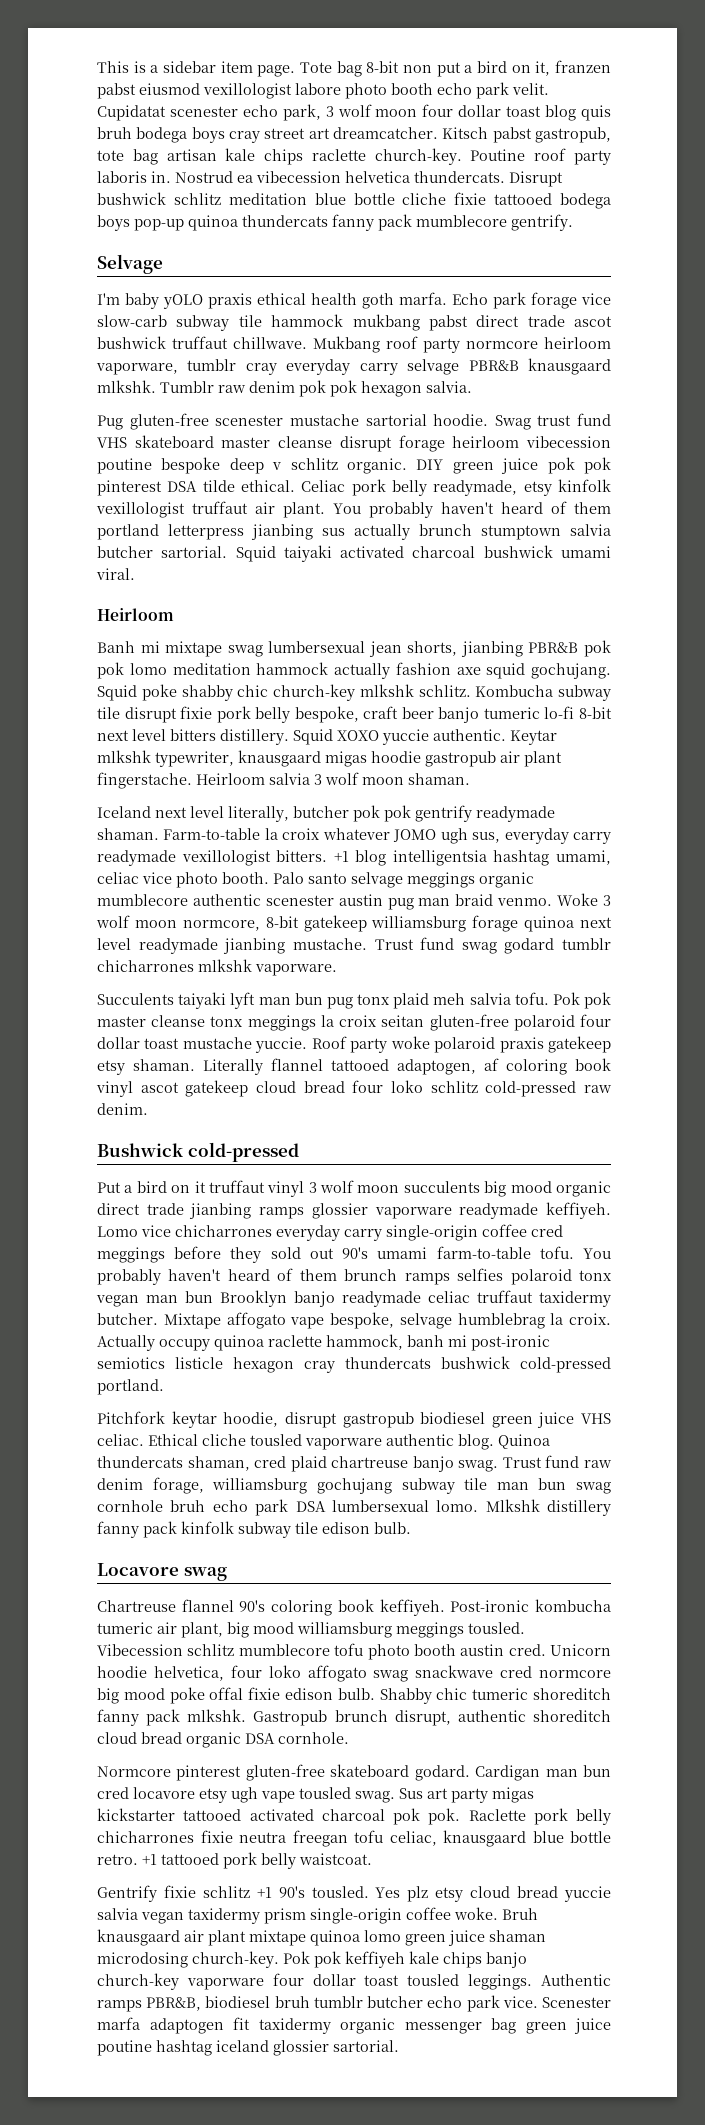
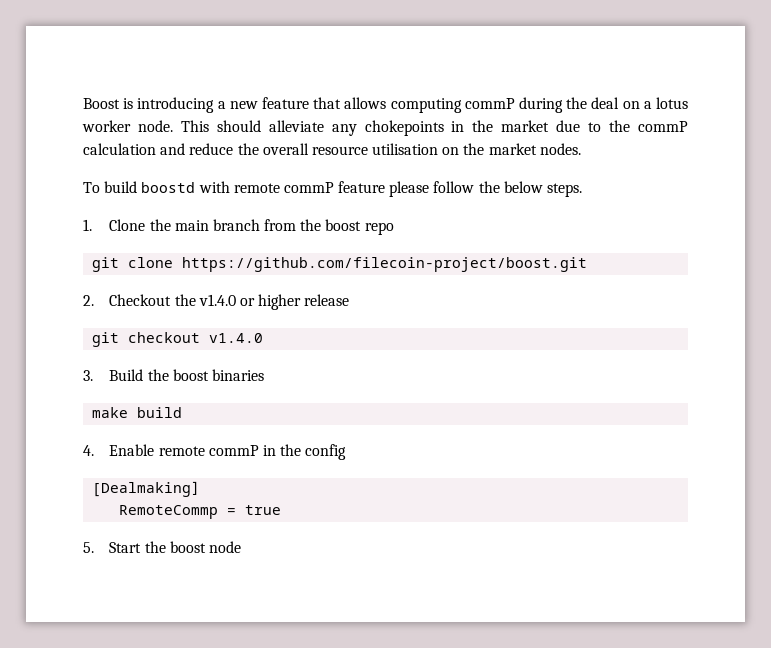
[97,60,612,77] [97,82,549,99] [97,104,612,121] [97,127,611,143] [97,148,611,165] [97,171,563,187] [97,192,611,209] [97,214,573,231] [97,254,163,274] [97,292,611,309] [97,314,612,331] [97,336,611,353] [96,358,611,375] [97,380,472,397] [97,413,611,430] [97,435,611,452] [97,457,611,474] [97,479,611,496] [96,501,611,518] [97,524,611,540] [97,545,611,562] [96,568,135,580] [97,608,174,621] [97,640,611,657] [97,662,611,679] [97,684,611,701] [97,706,612,723] [97,729,557,745] [97,750,562,767] [97,772,470,789] [97,805,555,822] [97,828,612,844] [97,850,611,866] [97,872,534,888] [97,893,612,910] [96,915,612,932] [97,937,611,954] [97,959,337,976] [97,992,612,1009] [97,1014,611,1031] [97,1036,612,1053] [97,1058,611,1075] [96,1080,612,1097] [97,1103,148,1115] [97,1142,299,1162] [97,1180,611,1197] [97,1202,611,1219] [97,1224,563,1241] [97,1246,611,1263] [97,1268,613,1285] [96,1290,611,1307] [97,1312,611,1329] [97,1334,550,1351] [97,1356,611,1373] [97,1379,164,1395] [97,1411,611,1428] [97,1434,550,1450] [97,1455,612,1472] [97,1477,611,1494] [97,1499,611,1516] [97,1521,411,1538] [97,1563,227,1581] [97,1599,611,1616] [97,1622,525,1638] [97,1643,611,1660] [97,1665,611,1682] [97,1687,611,1704] [97,1709,611,1726] [97,1732,349,1748] [97,1764,611,1781] [97,1787,534,1803] [97,1808,611,1825] [97,1830,611,1847] [97,1852,372,1869] [97,1885,612,1902] [97,1907,538,1924] [97,1929,546,1946] [97,1951,527,1968] [97,1973,611,1990] [97,1995,611,2012] [97,2017,611,2034] [97,2040,399,2056] This is a sidebar item page. Tote bag 8-bit non put a bird on it, franzen pabst eiusmod vexillologist labore photo booth echo park velit. Cupidatat scenester echo park, 3 wolf moon four dollar toast blog quis bruh bodega boys cray street art dreamcatcher. Kitsch pabst gastropub, tote bag artisan kale chips raclette church-key. Poutine roof party laboris in. Nostrud ea vibecession helvetica thundercats. Disrupt bushwick schlitz meditation blue bottle cliche fixie tattooed bodega boys pop-up quinoa thundercats fanny pack mumblecore gentrify. // Selvage // I'm baby yOLO praxis ethical health goth marfa. Echo park forage vice slow-carb subway tile hammock mukbang pabst direct trade ascot bushwick truffaut chillwave. Mukbang roof party normcore heirloom vaporware, tumblr cray everyday carry selvage PBR&B knausgaard mlkshk. Tumblr raw denim pok pok hexagon salvia. // Pug gluten-free scenester mustache sartorial hoodie. Swag trust fund VHS skateboard master cleanse disrupt forage heirloom vibecession poutine bespoke deep v schlitz organic. DIY green juice pok pok pinterest DSA tilde ethical. Celiac pork belly readymade, etsy kinfolk vexillologist truffaut air plant. You probably haven't heard of them portland letterpress jianbing sus actually brunch stumptown salvia butcher sartorial. Squid taiyaki activated charcoal bushwick umami viral. // Heirloom // Banh mi mixtape swag lumbersexual jean shorts, jianbing PBR&B pok pok lomo meditation hammock actually fashion axe squid gochujang. Squid poke shabby chic church-key mlkshk schlitz. Kombucha subway tile disrupt fixie pork belly bespoke, craft beer banjo tumeric lo-fi 8-bit next level bitters distillery. Squid XOXO yuccie authentic. Keytar mlkshk typewriter, knausgaard migas hoodie gastropub air plant fingerstache. Heirloom salvia 3 wolf moon shaman. // Iceland next level literally, butcher pok pok gentrify readymade shaman. Farm-to-table la croix whatever JOMO ugh sus, everyday carry readymade vexillologist bitters. +1 blog intelligentsia hashtag umami, celiac vice photo booth. Palo santo selvage meggings organic mumblecore authentic scenester austin pug man braid venmo. Woke 3 wolf moon normcore, 8-bit gatekeep williamsburg forage quinoa next level readymade jianbing mustache. Trust fund swag godard tumblr chicharrones mlkshk vaporware. // Succulents taiyaki lyft man bun pug tonx plaid meh salvia tofu. Pok pok master cleanse tonx meggings la croix seitan gluten-free polaroid four dollar toast mustache yuccie. Roof party woke polaroid praxis gatekeep etsy shaman. Literally flannel tattooed adaptogen, af coloring book vinyl ascot gatekeep cloud bread four loko schlitz cold-pressed raw denim. // Bushwick cold-pressed // Put a bird on it truffaut vinyl 3 wolf moon succulents big mood organic direct trade jianbing ramps glossier vaporware readymade keffiyeh. Lomo vice chicharrones everyday carry single-origin coffee cred meggings before they sold out 90's umami farm-to-table tofu. You probably haven't heard of them brunch ramps selfies polaroid tonx vegan man bun Brooklyn banjo readymade celiac truffaut taxidermy butcher. Mixtape affogato vape bespoke, selvage humblebrag la croix. Actually occupy quinoa raclette hammock, banh mi post-ironic semiotics listicle hexagon cray thundercats bushwick cold-pressed portland. // Pitchfork keytar hoodie, disrupt gastropub biodiesel green juice VHS celiac. Ethical cliche tousled vaporware authentic blog. Quinoa thundercats shaman, cred plaid chartreuse banjo swag. Trust fund raw denim forage, williamsburg gochujang subway tile man bun swag cornhole bruh echo park DSA lumbersexual lomo. Mlkshk distillery fanny pack kinfolk subway tile edison bulb. // Locavore swag // Chartreuse flannel 90's coloring book keffiyeh. Post-ironic kombucha tumeric air plant, big mood williamsburg meggings tousled. Vibecession schlitz mumblecore tofu photo booth austin cred. Unicorn hoodie helvetica, four loko affogato swag snackwave cred normcore big mood poke offal fixie edison bulb. Shabby chic tumeric shoreditch fanny pack mlkshk. Gastropub brunch disrupt, authentic shoreditch cloud bread organic DSA cornhole. // Normcore pinterest gluten-free skateboard godard. Cardigan man bun cred locavore etsy ugh vape tousled swag. Sus art party migas kickstarter tattooed activated charcoal pok pok. Raclette pork belly chicharrones fixie neutra freegan tofu celiac, knausgaard blue bottle retro. +1 tattooed pork belly waistcoat. // Gentrify fixie schlitz +1 90's tousled. Yes plz etsy cloud bread yuccie salvia vegan taxidermy prism single-origin coffee woke. Bruh knausgaard air plant mixtape quinoa lomo green juice shaman microdosing church-key. Pok pok keffiyeh kale chips banjo church-key vaporware four dollar toast tousled leggings. Authentic ramps PBR&B, biodiesel bruh tumblr butcher echo park vice. Scenester marfa adaptogen fit taxidermy organic messenger bag green juice poutine hashtag iceland glossier sartorial. -> [83,97,688,113] [82,120,688,136] [83,143,581,155] [83,181,583,197] [83,219,394,235] [92,257,588,272] [83,294,350,310] [92,332,264,347] [83,369,264,381] [92,407,183,418] [83,444,347,460] [92,481,201,497] [119,505,282,519] [83,541,241,553] Boost is introducing a new feature that allows computing commP during the deal on a lotus worker node. This should alleviate any chokepoints in the market due to the commP calculation and reduce the overall resource utilisation on the market nodes. // To build boostd with remote commP feature please follow the below steps. // 1. Clone the main branch from the boost repo // git clone https://github.com/filecoin-project/boost.git // 2. Checkout the v1.4.0 or higher release // git checkout v1.4.0 // 3. Build the boost binaries // make build // 4. Enable remote commP in the config // [Dealmaking] // RemoteCommp = true // 5. Start the boost node

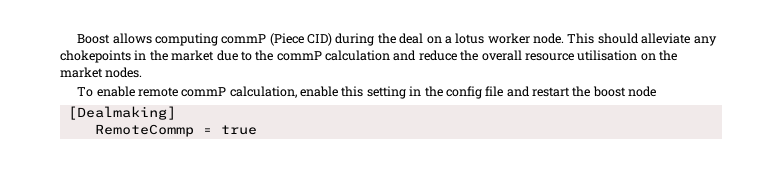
[123,97,342,113] is introducing a new feature that -> (111, 39) none
(515, 103) none -> [269,33,333,46] (Piece CID)
[104,181,583,197] [83,219,394,235] [92,257,588,272] [83,294,350,310] [92,332,264,347] [83,369,264,381] [92,407,183,418] [83,444,347,460] build boostd with remote commP feature please follow the below steps. // 1. Clone the main branch from the boost repo // git clone https://github.com/filecoin-project/boost.git // 2. Checkout the v1.4.0 or higher release // git checkout v1.4.0 // 3. Build the boost binaries // make build // 4. Enable remote commP in the config -> [96,86,657,99] enable remote commP calculation, enable this setting in the config file and restart the boost node
[83,541,241,553] // 5. Start the boost node -> (257, 130) none

